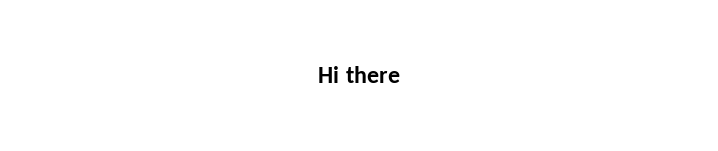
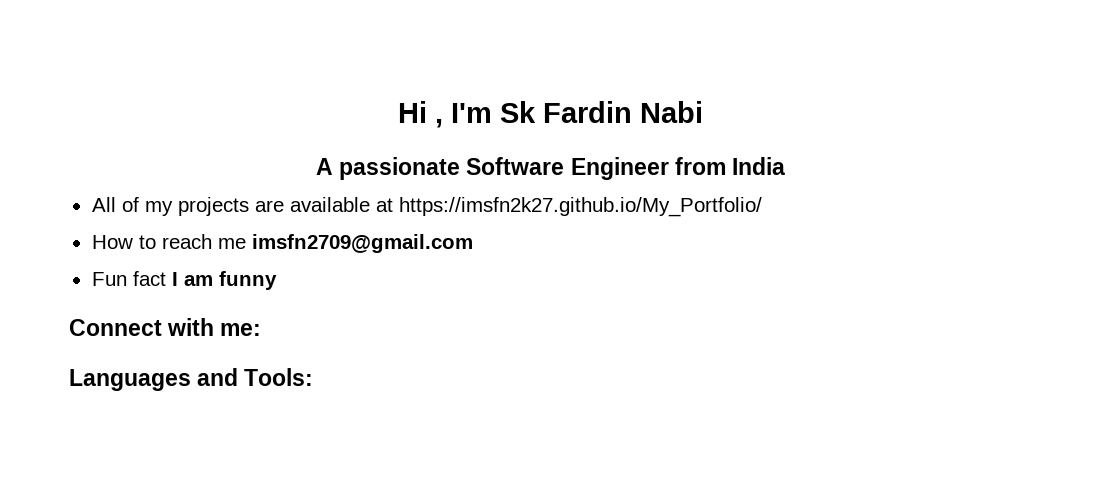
[345,66,400,83] there -> [435,101,703,128] [315,157,786,180] [91,197,762,217] [91,234,473,253] [91,271,277,290] [69,318,262,336] [69,368,314,391] , I'm Sk Fardin Nabi // A passionate Software Engineer from India // All of my projects are available at https://imsfn2k27.github.io/My_Portfolio/ // How to reach me imsfn2709@gmail.com // Fun fact I am funny // Connect with me: // Languages and Tools:

